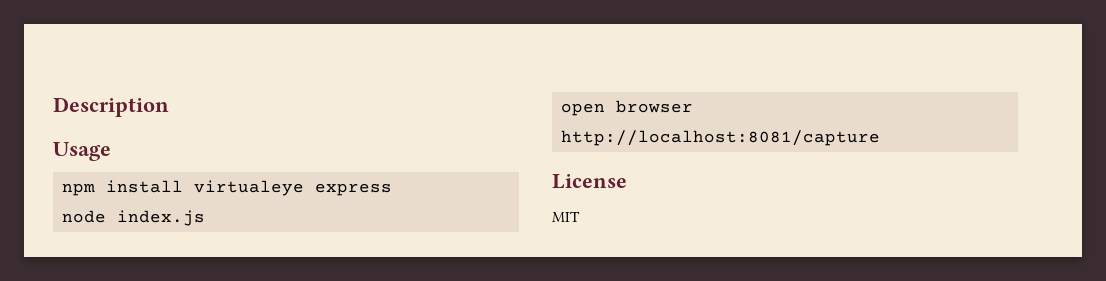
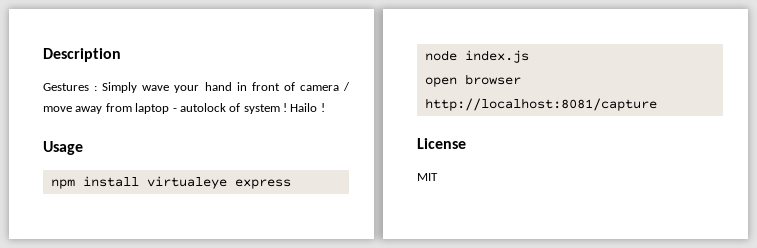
(169, 107) none -> [43,82,350,93] [43,103,325,114] // Gestures : Simply wave your hand in front of camera / move away from laptop - autolock of system ! Hailo !

